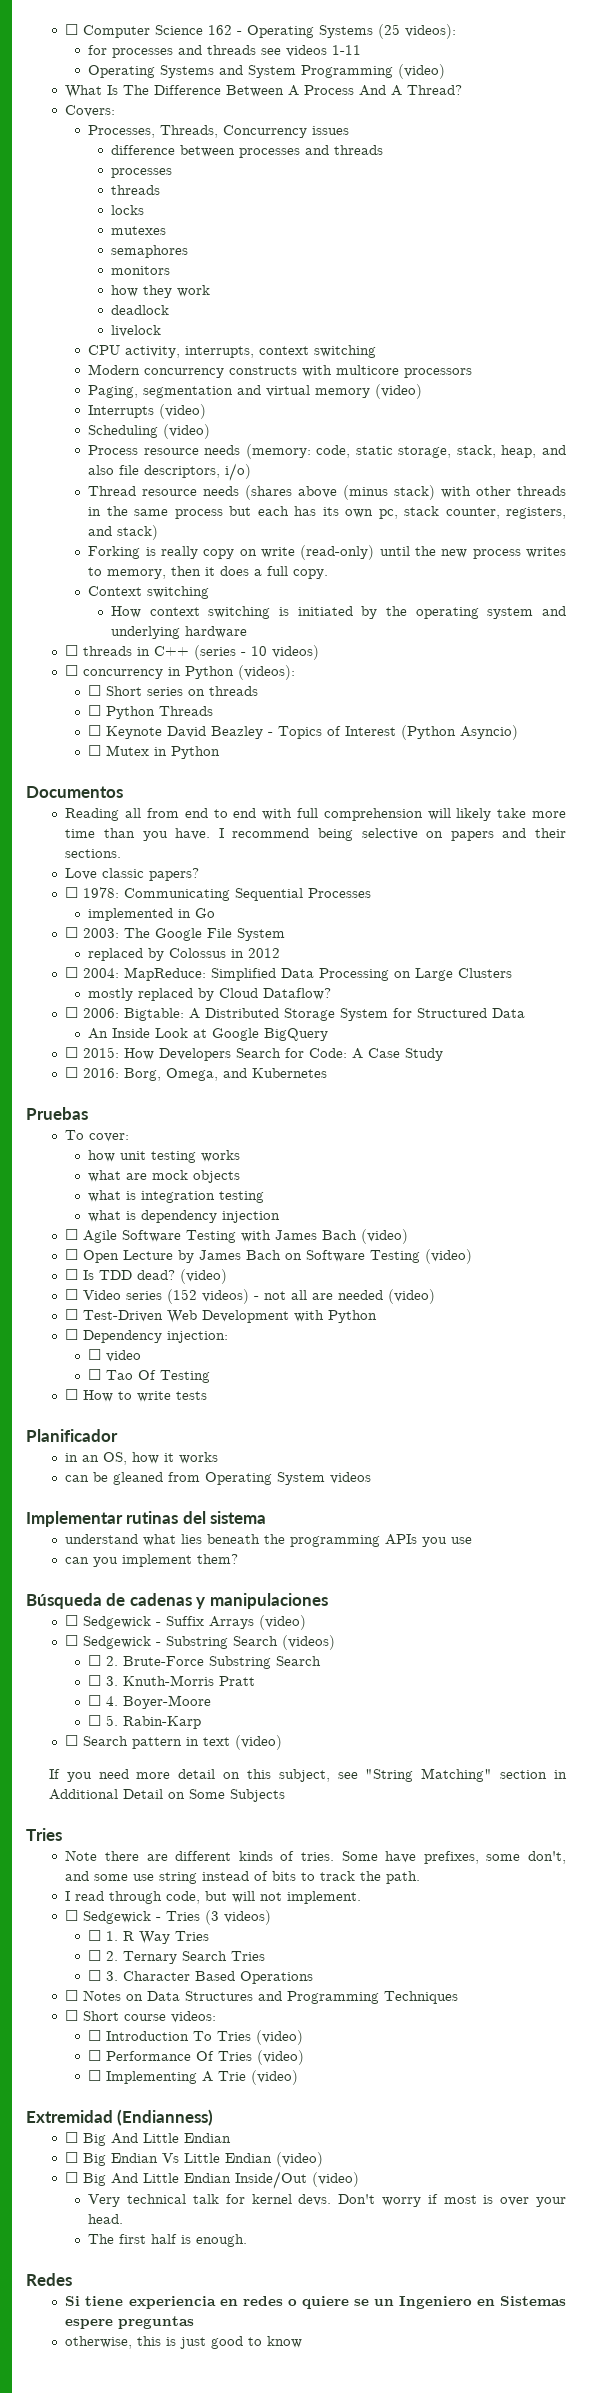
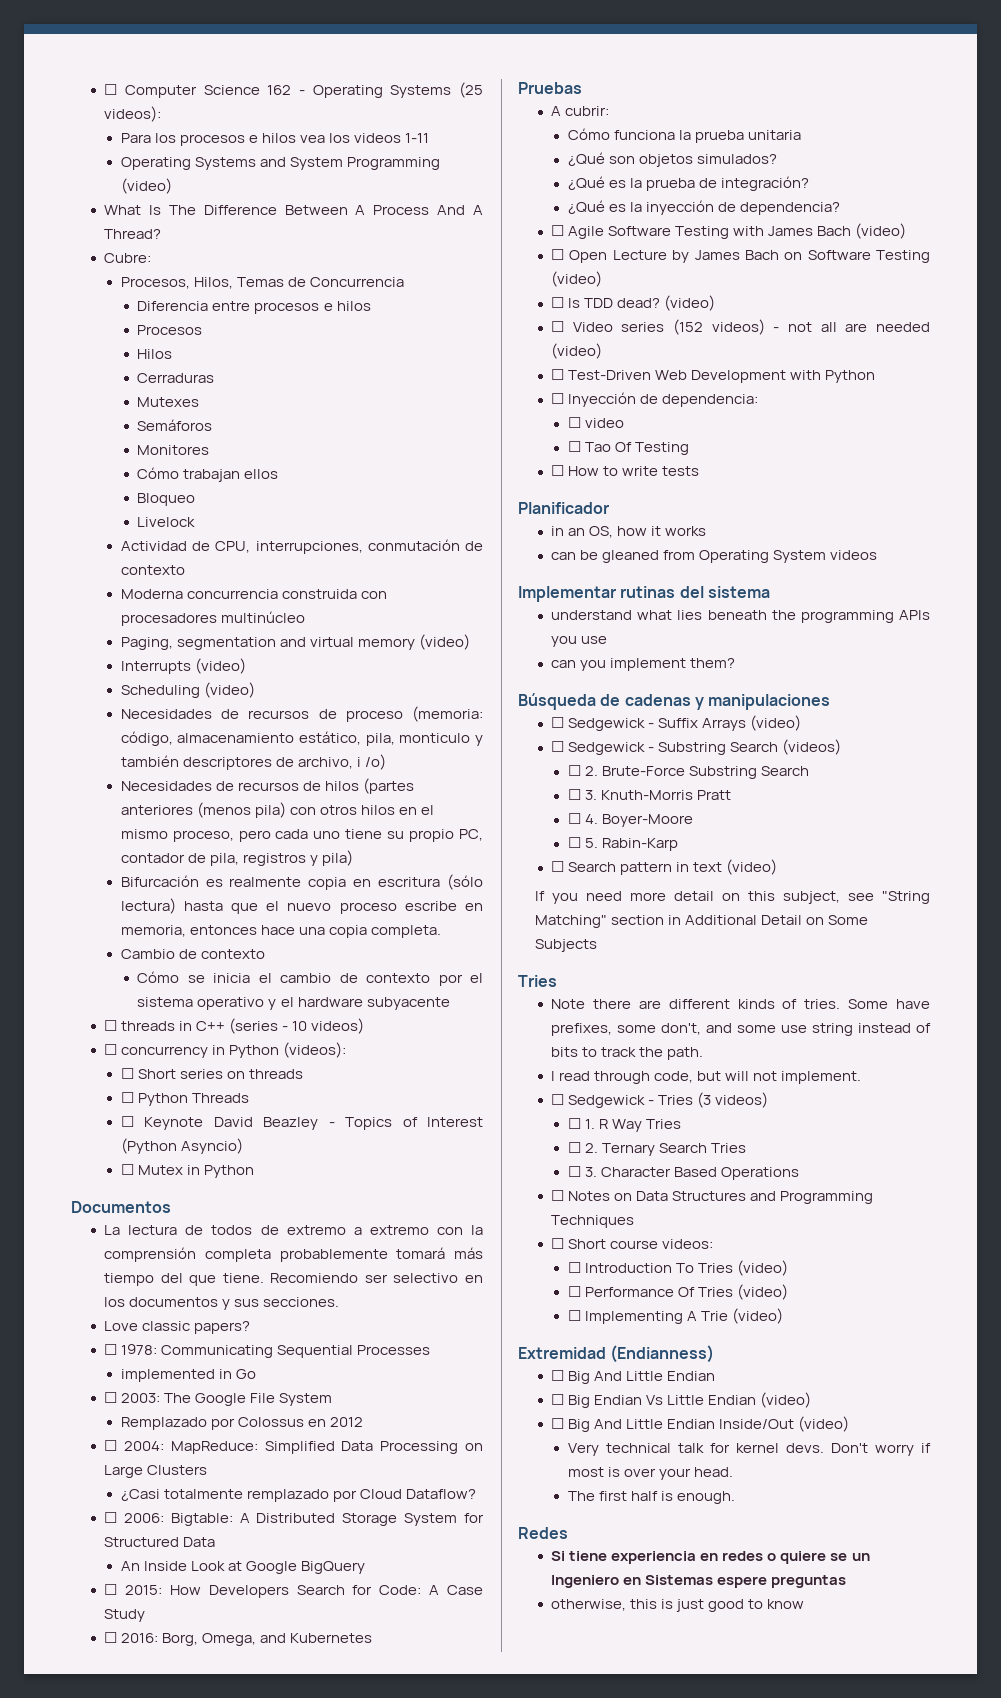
[88,45,282,58] for processes and threads see -> [120,133,351,146] Para los procesos e hilos vea los
[65,105,116,117] [88,125,350,138] [111,145,384,158] [111,168,173,178] [111,185,161,195] [111,205,145,215] [111,226,167,235] [111,245,189,258] [111,266,171,275] [111,285,211,298] [111,305,170,315] [111,325,162,337] [88,345,377,358] [88,364,473,378] Covers: // Processes, Threads, Concurrency issues // difference between processes and threads // processes // threads // locks // mutexes // semaphores // monitors // how they work // deadlock // livelock // CPU activity, interrupts, context switching // Modern concurrency constructs with multicore processors -> [104,253,152,263] [120,277,404,289] [137,301,371,314] [137,325,203,335] [137,349,173,359] [137,373,215,383] [137,397,200,407] [137,419,213,431] [137,445,210,455] [137,467,279,482] [137,493,196,506] [137,517,196,527] [120,539,483,554] [120,565,185,575] [120,589,387,599] [120,611,305,626] Cubre: // Procesos, Hilos, Temas de Concurrencia // Diferencia entre procesos e hilos // Procesos // Hilos // Cerraduras // Mutexes // Semáforos // Monitores // Cómo trabajan ellos // Bloqueo // Livelock // Actividad de CPU, interrupciones, conmutación de contexto // Moderna concurrencia construida con procesadores multinúcleo
[88,444,566,459] [88,463,252,481] [88,485,567,500] [88,506,567,519] [88,525,159,540] [88,545,566,560] [88,566,329,579] [88,586,210,599] [111,606,566,619] [111,626,181,639] Process resource needs (memory: code, static storage, stack, heap, and also file descriptors, i/o) // Thread resource needs (shares above (minus stack) with other threads in the same process but each has its own pc, stack counter, registers, and stack) // Forking is really copy on write (read-only) until the new process writes to memory, then it does a full copy. // Context switching // How context switching is initiated by the operating system and underlying -> [120,706,483,722] [120,731,484,746] [120,754,386,770] [120,778,414,794] [120,802,435,818] [120,829,484,842] [120,850,353,866] [120,874,483,890] [120,898,483,914] [120,925,441,938] [120,949,265,959] [137,971,483,986] [137,997,294,1010] Necesidades de recursos de proceso (memoria: código, almacenamiento estático, pila, monticulo y también descriptores de archivo, i /o) // Necesidades de recursos de hilos (partes anteriores (menos pila) con otros hilos en el mismo proceso, pero cada uno tiene su propio PC, contador de pila, registros y pila) // Bifurcación es realmente copia en escritura (sólo lectura) hasta que el nuevo proceso escribe en memoria, entonces hace una copia completa. // Cambio de contexto // Cómo se inicia el cambio de contexto por el sistema operativo y el
(248, 632) none -> [366,997,450,1010] subyacente
[65,808,566,821] [65,828,567,841] [65,849,122,858] Reading all from end to end with full comprehension will likely take more time than you have. I recommend being selective on papers and their sections. -> [104,1225,483,1235] [104,1247,483,1262] [104,1273,483,1286] [104,1297,340,1310] La lectura de todos de extremo a extremo con la comprensión completa probablemente tomará más tiempo del que tiene. Recomiendo ser selectivo en los documentos y sus secciones.
[88,948,245,961] replaced by Colossus in -> [120,1417,326,1430] Remplazado por Colossus en
[88,988,215,1001] mostly replaced by -> [120,1489,357,1502] ¿Casi totalmente remplazado por
[65,1130,130,1142] [88,1150,241,1163] [88,1170,241,1183] [88,1190,265,1203] [88,1210,281,1223] To cover: // how unit testing works // what are mock objects // what is integration testing // what is dependency injection -> [551,106,610,116] [567,128,801,143] [567,152,777,167] [567,176,809,191] [567,200,840,215] A cubrir: // Cómo funciona la prueba unitaria // ¿Qué son objetos simulados? // ¿Qué es la prueba de integración? // ¿Qué es la inyección de dependencia?
[83,1330,229,1343] Dependency injection: -> [568,392,759,407] Inyección de dependencia:

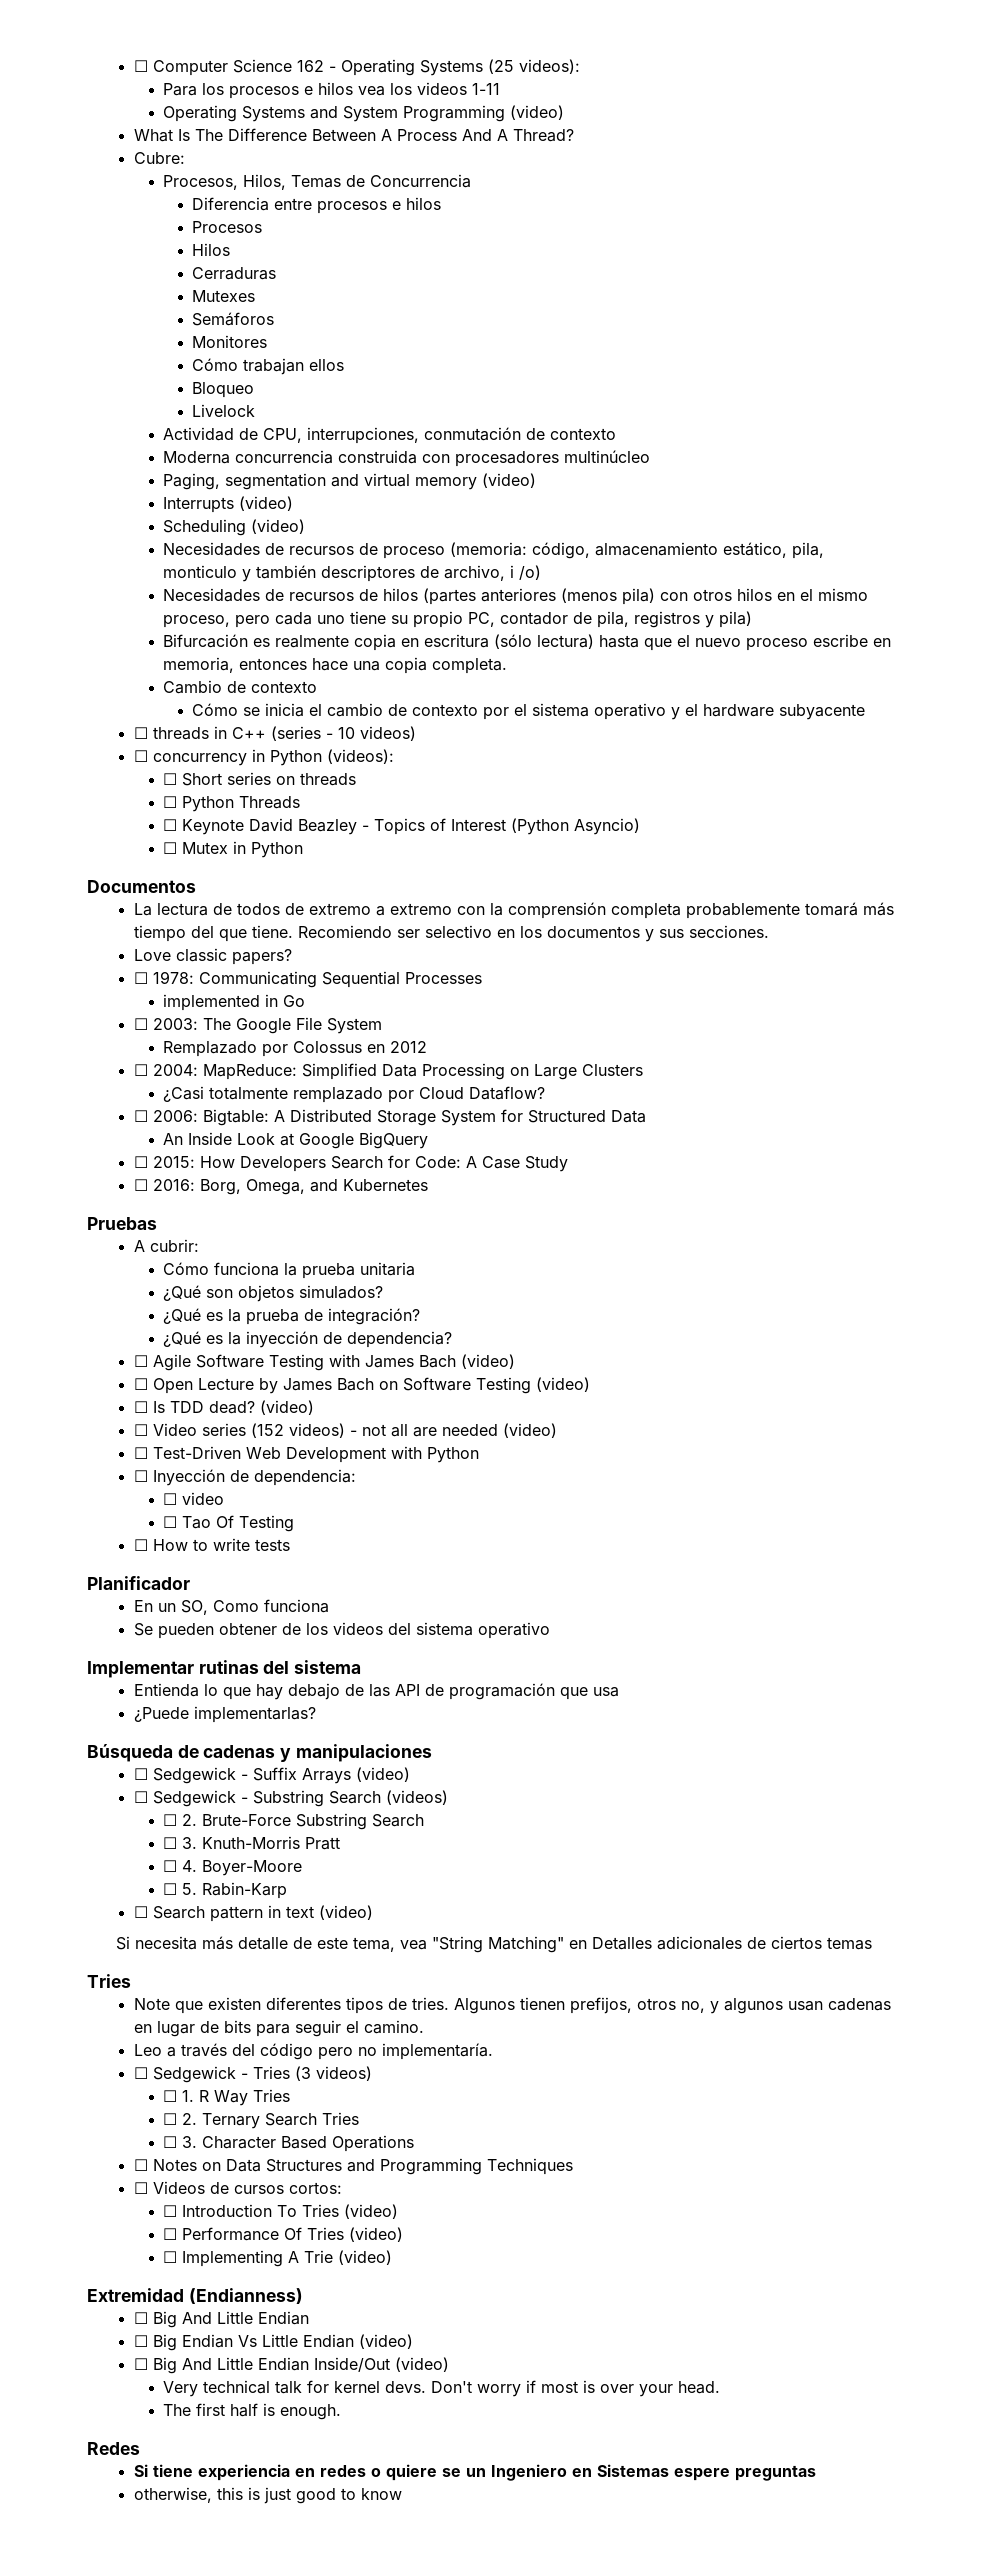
[551,526,707,538] [551,550,878,563] [518,586,770,602] [551,610,930,623] [551,636,608,647] [551,658,736,671] in an OS, how it works // can be gleaned from Operating System videos // Implementar rutinas del sistema // understand what lies beneath the programming APIs you use // can you implement them? -> [133,1599,329,1615] [133,1622,550,1639] [87,1660,362,1678] [133,1683,619,1700] [133,1706,316,1723] En un SO, Como funciona // Se pueden obtener de los videos del sistema operativo // Implementar rutinas del sistema // Entienda lo que hay debajo de las API de programación que usa // ¿Puede implementarlas?
[534,891,930,904] [534,915,868,928] [534,939,597,952] [518,975,557,987] [551,999,930,1009] [551,1023,931,1036] [551,1047,704,1060] [551,1071,862,1084] If you need more detail on this subject, see "String Matching" section in Additional Detail on Some Subjects // Tries // Note there are different kinds of tries. Some have prefixes, some don't, and some use string instead of bits to track the path. // I read through code, but will not implement. -> [116,1936,873,1953] [87,1974,131,1988] [133,1997,891,2014] [133,2020,424,2037] [133,2043,493,2060] Si necesita más detalle de este tema, vea "String Matching" en Detalles adicionales de ciertos temas // Tries // Note que existen diferentes tipos de tries. Algunos tienen prefijos, otros no, y algunos usan cadenas en lugar de bits para seguir el camino. // Leo a través del código pero no implementaría.
[568,1239,714,1249] Short course videos: -> [152,2181,342,2194] Videos de cursos cortos:

